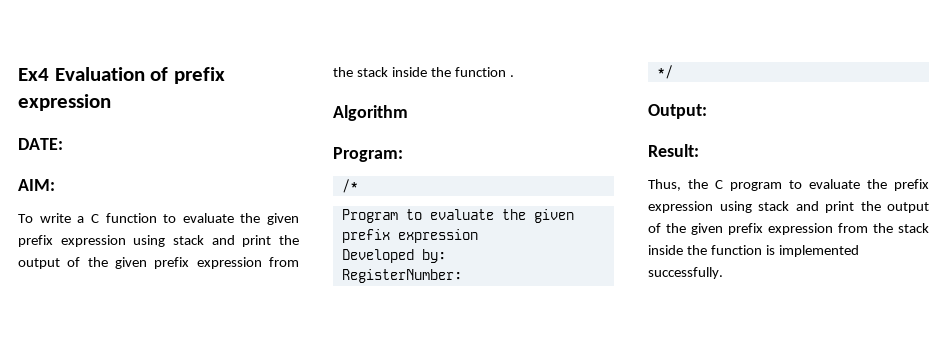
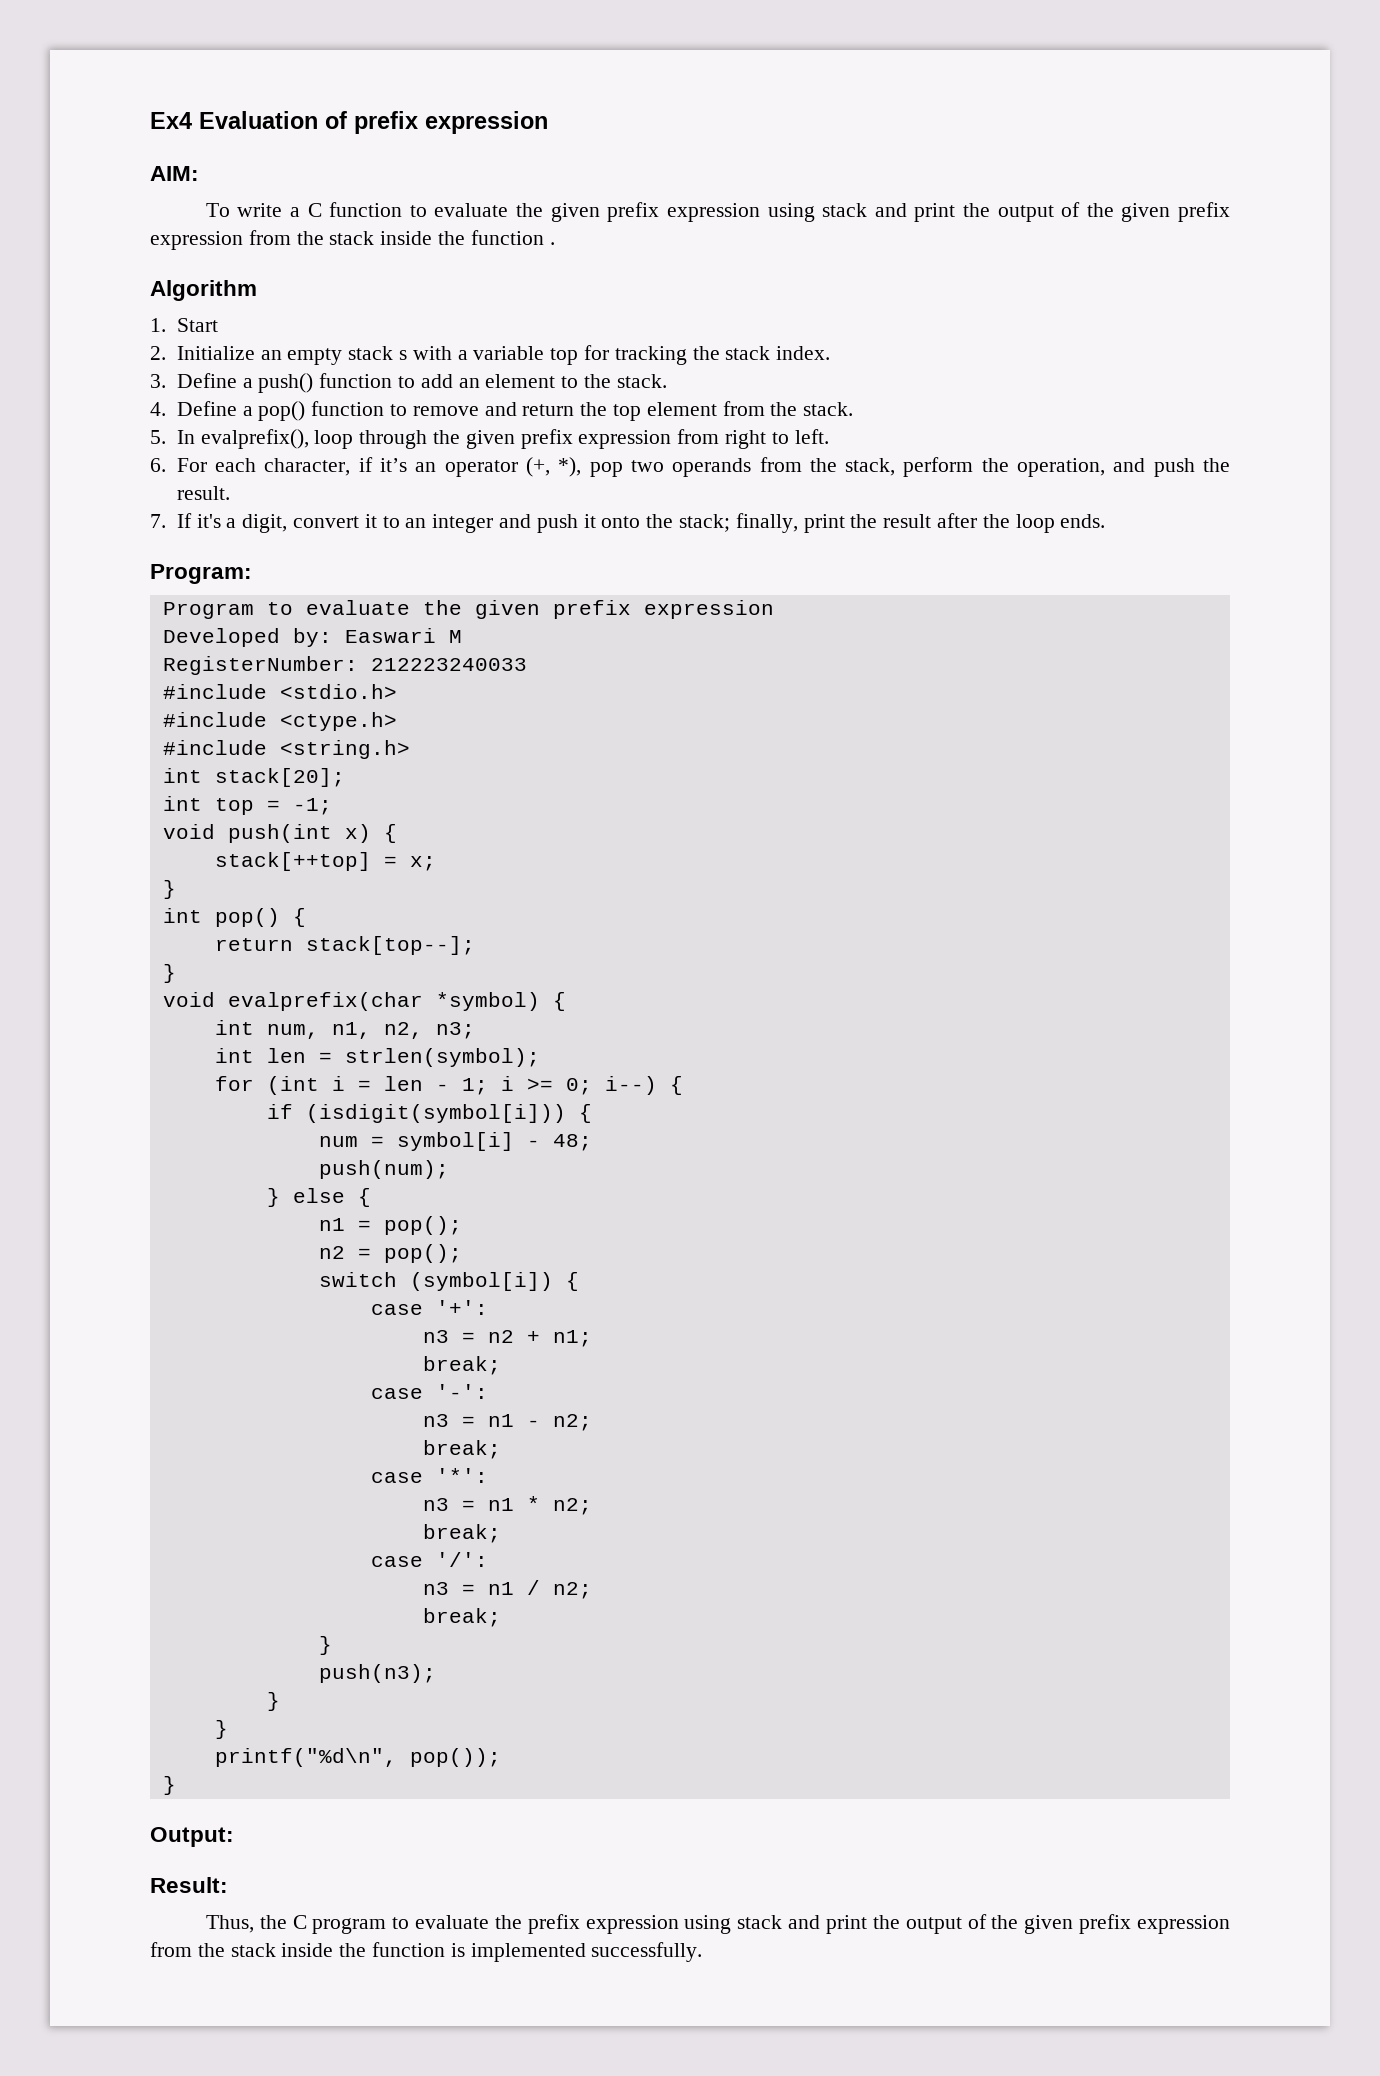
[18,138,63,150] // DATE: -> (548, 122) none
(408, 113) none -> [150,318,218,332] [150,345,831,365] [150,373,667,393] [150,401,854,421] [150,429,829,449] [150,457,1230,477] [176,486,230,500] [150,513,1106,533] // 1. Start // 2. Initialize an empty stack s with a variable top for tracking the stack index. // 3. Define a push() function to add an element to the stack. // 4. Define a pop() function to remove and return the top element from the stack. // 5. In evalprefix(), loop through the given prefix expression from right to left. // 6. For each character, if it’s an operator (+, *), pop two operands from the stack, perform the operation, and push the result. // 7. If it's a digit, convert it to an integer and push it onto the stack; finally, print the result after the loop ends.
[341,179,358,193] // /* -> (252, 574) none
(446, 256) none -> [344,628,462,643] Easwari M
[656,65,673,79] // */ -> [370,658,527,671] [162,684,397,699] [162,712,397,731] [162,740,410,759] [162,768,345,787] [162,796,332,815] [162,824,397,843] [214,852,436,871] [162,880,176,899] [162,908,306,927] [214,936,475,955] [162,964,176,983] [162,992,566,1011] [214,1020,475,1039] [214,1048,540,1067] [214,1076,683,1095] [266,1104,592,1123] [318,1132,592,1151] [318,1160,449,1179] [266,1188,371,1207] [318,1216,462,1235] [318,1244,462,1263] [318,1272,579,1291] [370,1300,488,1315] [422,1330,592,1347] [422,1356,501,1375] [370,1384,488,1399] [422,1414,592,1431] [422,1440,501,1459] [370,1468,488,1483] [422,1496,592,1515] [422,1524,501,1543] [370,1552,488,1567] [422,1580,592,1599] [422,1608,501,1627] [318,1636,332,1655] [318,1664,436,1683] [266,1692,280,1711] [214,1720,228,1739] [214,1748,501,1767] [162,1776,176,1795] 212223240033 // #include <stdio.h> // #include <ctype.h> // #include <string.h> // int stack[20]; // int top = -1; // void push(int x) { // stack[++top] = x; // } // int pop() { // return stack[top--]; // } // void evalprefix(char *symbol) { // int num, n1, n2, n3; // int len = strlen(symbol); // for (int i = len - 1; i >= 0; i--) { // if (isdigit(symbol[i])) { // num = symbol[i] - 48; // push(num); // } else { // n1 = pop(); // n2 = pop(); // switch (symbol[i]) { // case '+': // n3 = n2 + n1; // break; // case '-': // n3 = n1 - n2; // break; // case '*': // n3 = n1 * n2; // break; // case '/': // n3 = n1 / n2; // break; // } // push(n3); // } // } // printf("%d\n", pop()); // }

